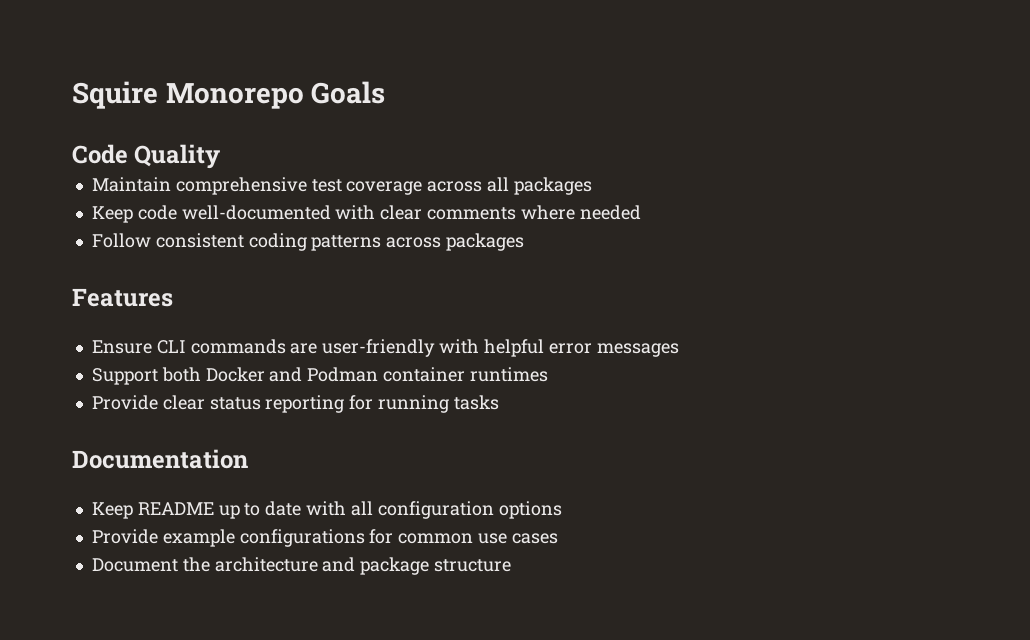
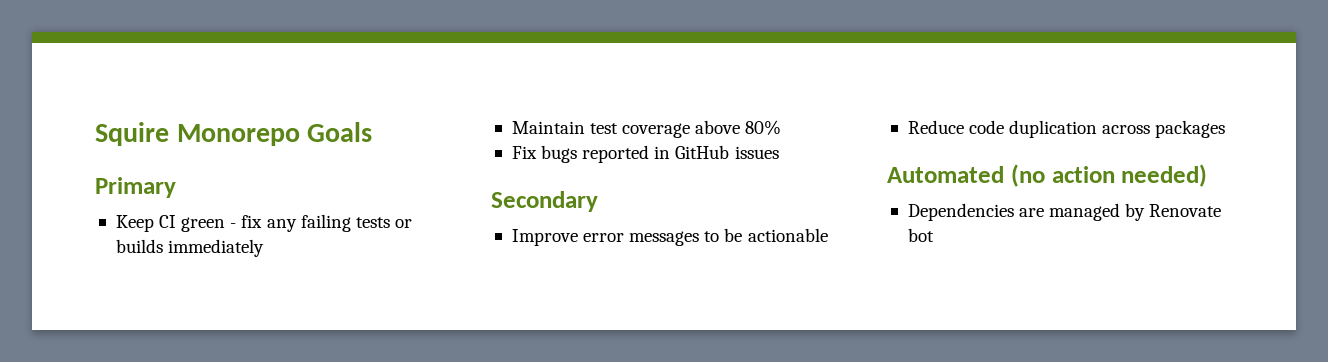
[72,144,221,169] Code Quality -> [95,177,176,198] [115,214,412,232] [115,239,265,257] Primary // Keep CI green - fix any failing tests or builds immediately
[175,177,307,195] comprehensive -> (585, 127) none
[427,177,592,195] [91,205,641,223] [91,233,525,251] [72,288,173,307] [91,339,679,357] [91,367,548,385] [91,395,499,413] [72,449,248,469] [91,501,562,519] [91,529,558,547] [91,557,512,575] across all packages // Keep code well-documented with clear comments where needed // Follow consistent coding patterns across packages // Features // Ensure CLI commands are user-friendly with helpful error messages // Support both Docker and Podman container runtimes // Provide clear status reporting for running tasks // Documentation // Keep README up to date with all configuration options // Provide example configurations for common use cases // Document the architecture and package structure -> [695,120,782,135] [511,145,779,163] [491,191,598,212] [511,228,828,246] [907,120,1226,138] [887,164,1208,187] [907,203,1222,221] [907,228,934,242] above 80% // Fix bugs reported in GitHub issues // Secondary // Improve error messages to be actionable // Reduce code duplication across packages // Automated (no action needed) // Dependencies are managed by Renovate bot

